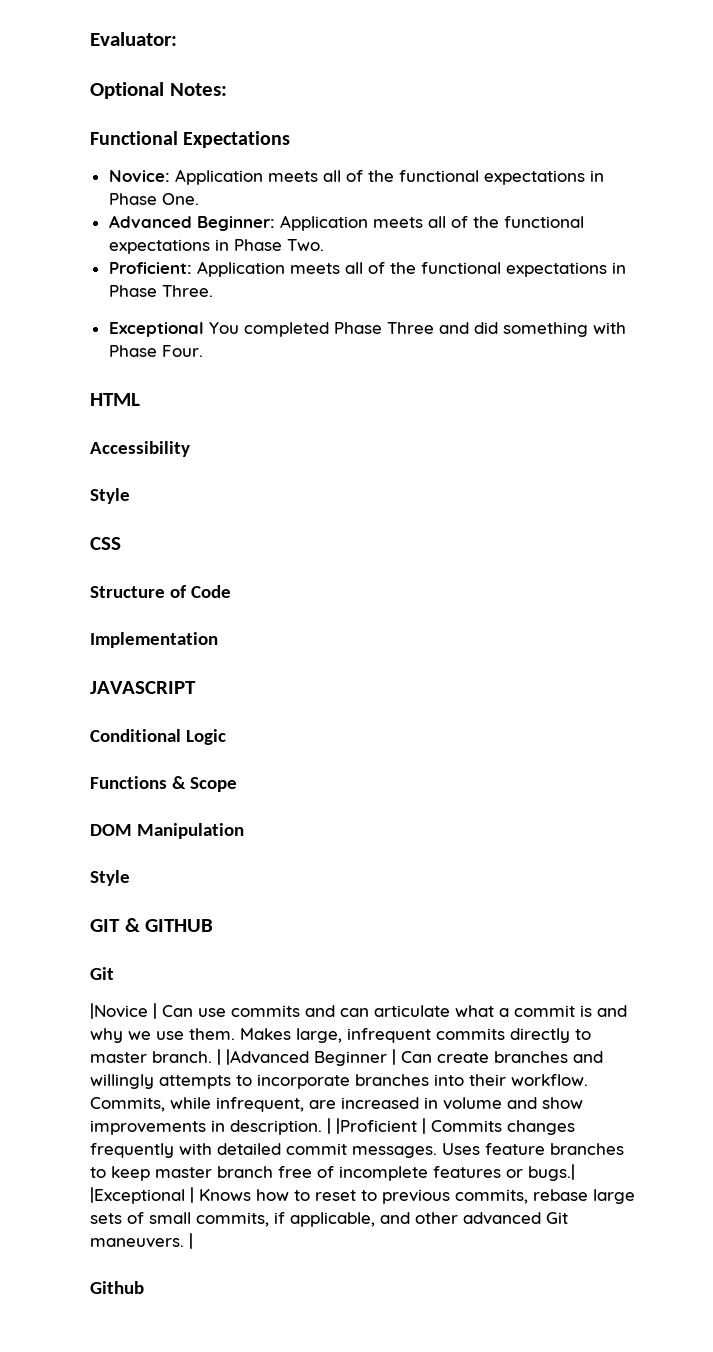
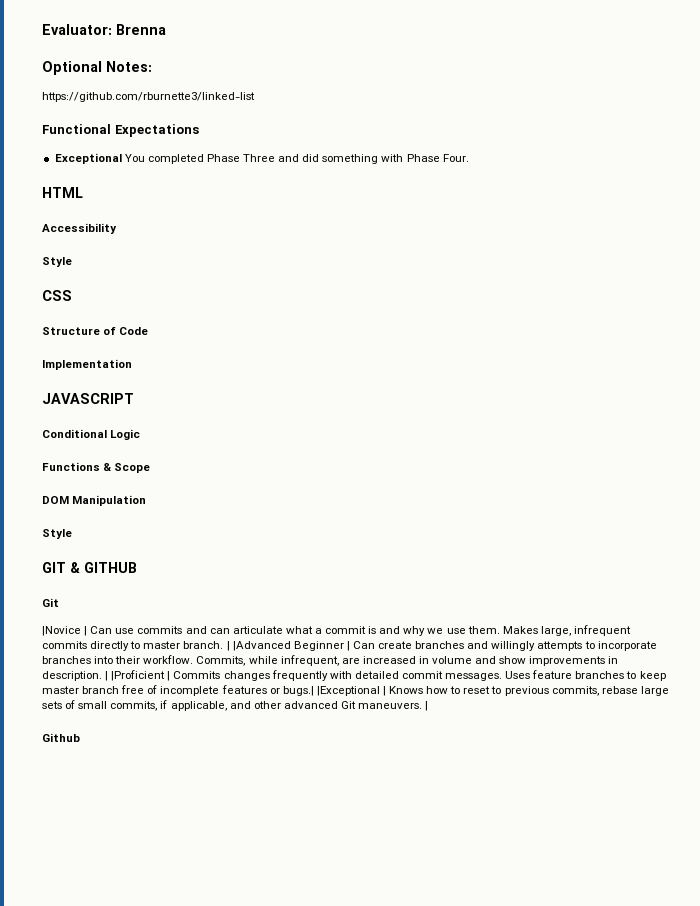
(177, 39) none -> [116,24,166,35] Brenna
(227, 89) none -> [42,92,255,102] // https://github.com/rburnette3/linked-list
[108,169,604,185] [108,193,199,205] [108,215,584,231] [108,239,324,254] [108,261,626,277] [108,285,213,297] // Novice: Application meets all of the functional expectations in Phase One. // Advanced Beginner: Application meets all of the functional expectations in Phase Two. // Proficient: Application meets all of the functional expectations in Phase Three. -> (199, 130) none

